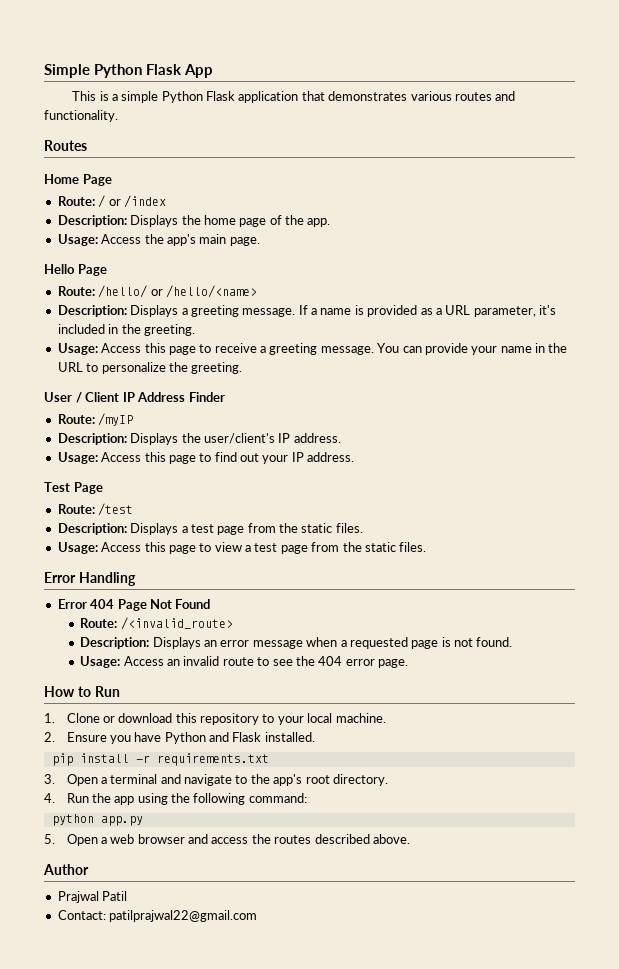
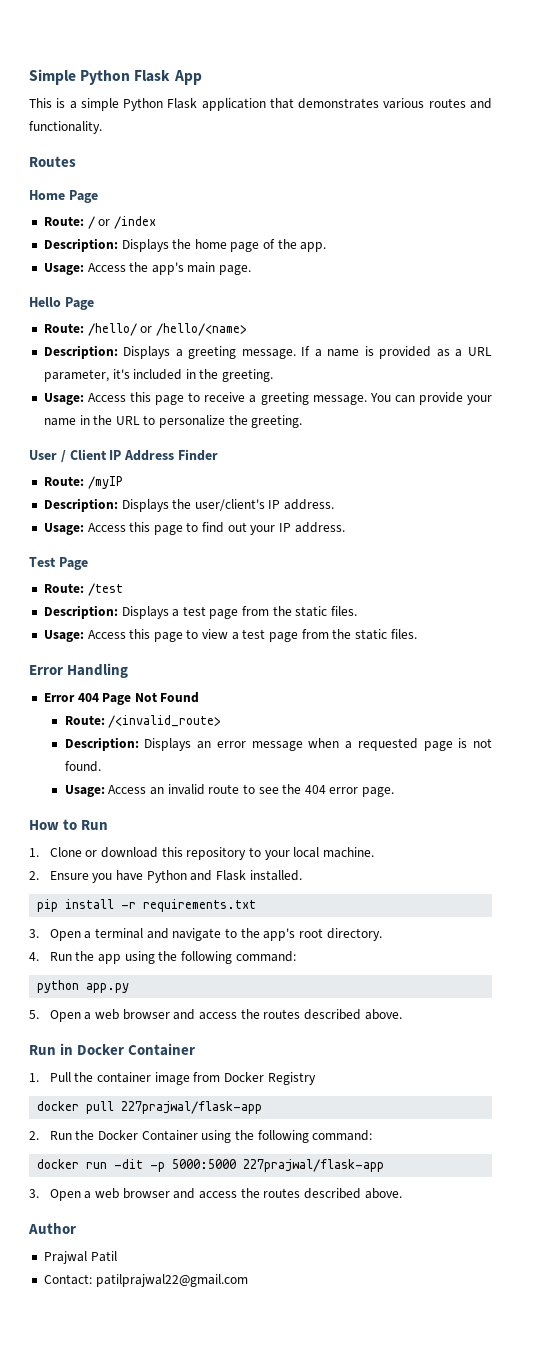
(410, 839) none -> [29,1043,196,1056] [29,1072,316,1085] [37,1101,263,1114] [29,1130,373,1143] [37,1159,385,1172] [29,1188,402,1201] // Run in Docker Container // 1. Pull the container image from Docker Registry // docker pull 227prajwal/flask-app // 2. Run the Docker Container using the following command: // docker run -dit -p 5000:5000 227prajwal/flask-app // 3. Open a web browser and access the routes described above.

